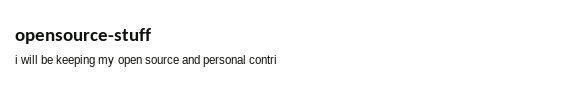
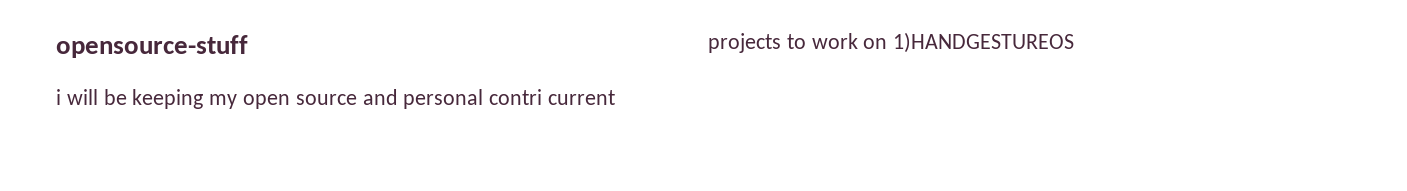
(277, 59) none -> [548,90,616,105] [708,32,1075,53] current projects to work on 1)HANDGESTUREOS

